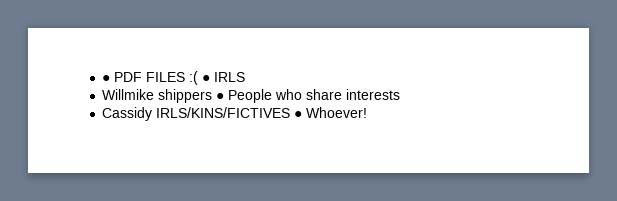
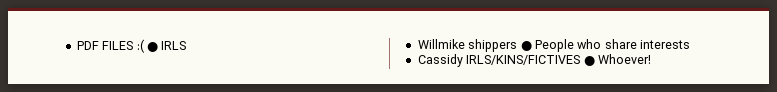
[102,75,111,82] ● -> (76, 45) none

